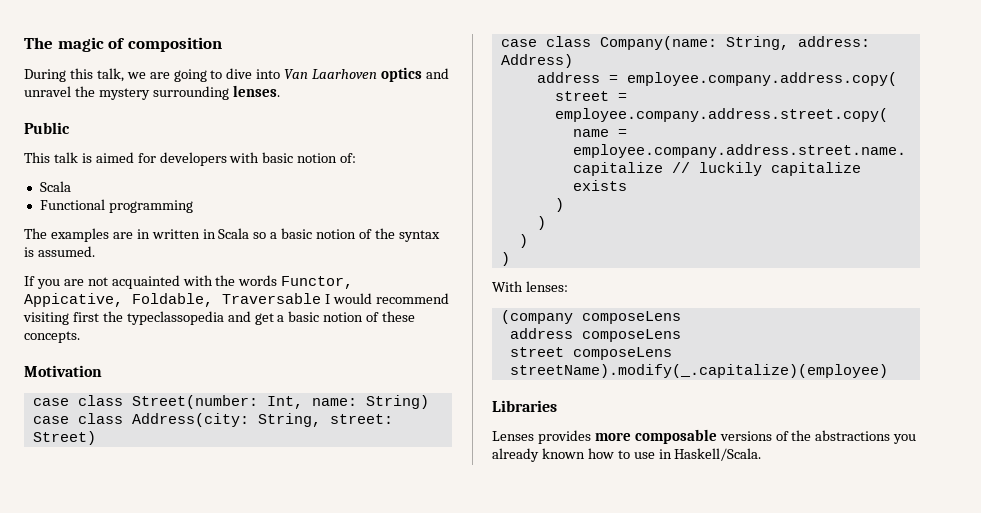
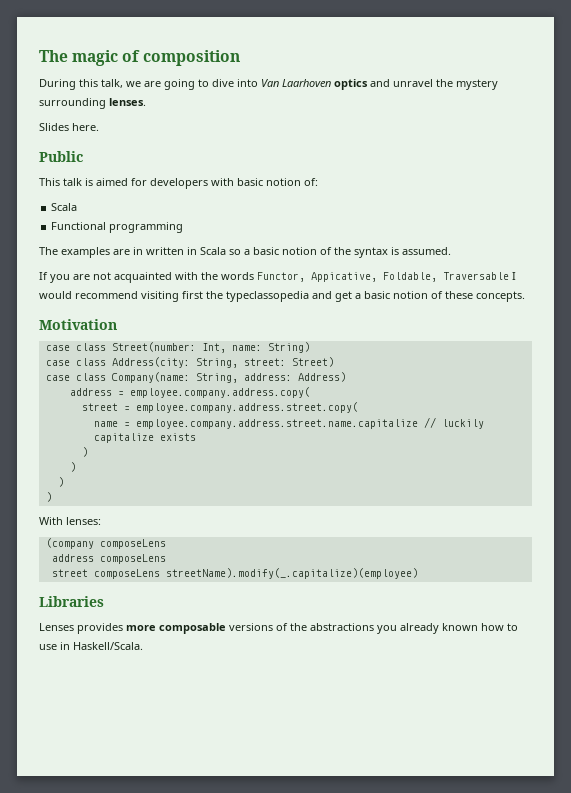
(280, 91) none -> [39,123,99,131] // Slides here.

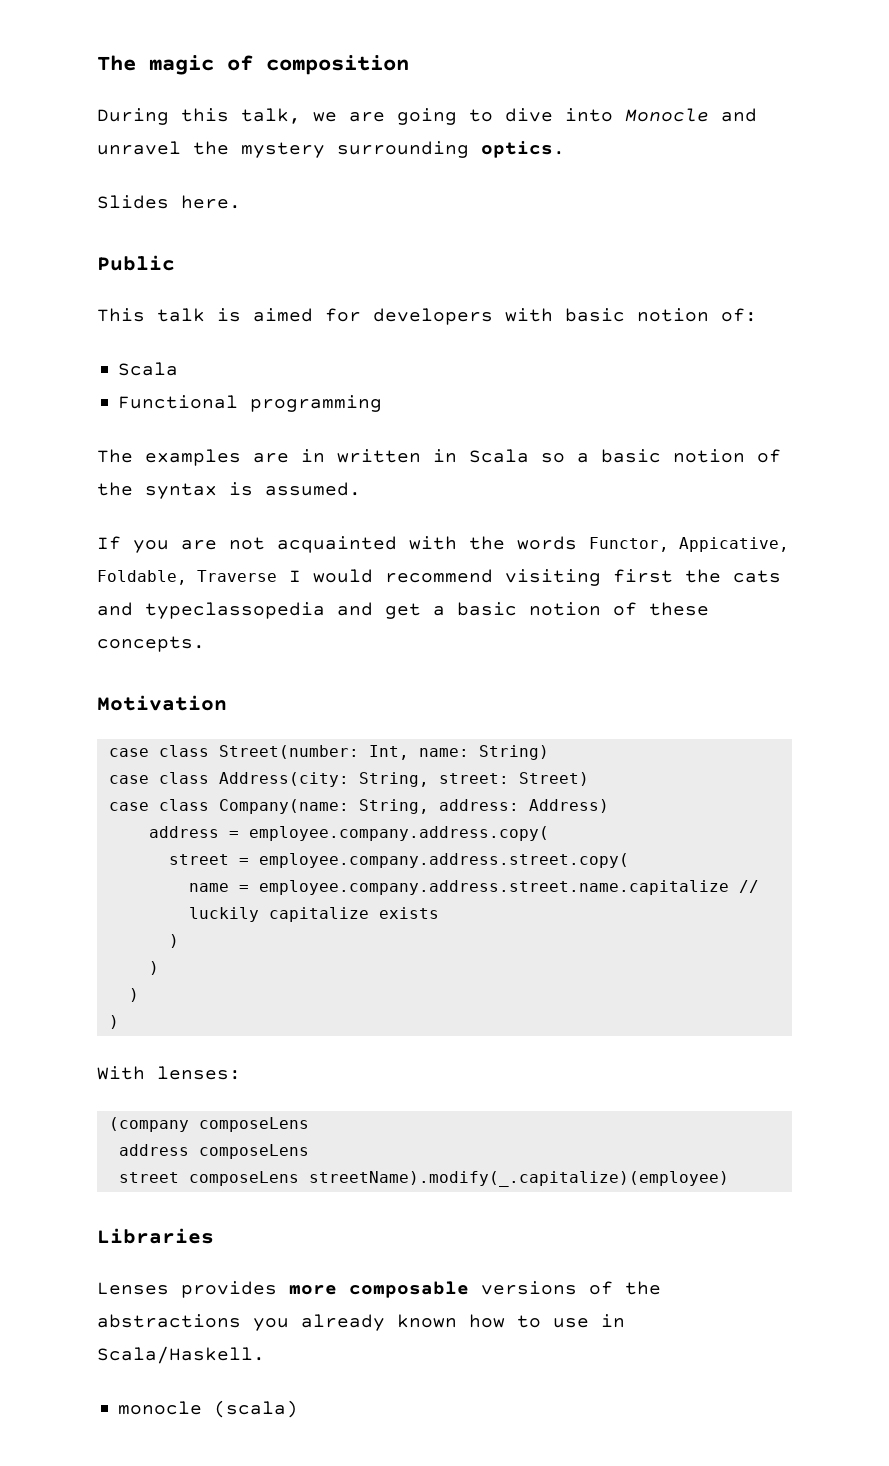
[261,79,368,90] Van Laarhoven optics -> [625,108,709,122] Monocle
[109,98,146,106] lenses. -> [481,141,565,158] optics.
[443,272,509,280] Traversable -> [197,570,277,582] Traverse
(223, 295) none -> [733,570,781,583] [97,602,133,616] cats and
[73,642,143,650] Haskell/Scala. -> [97,1346,265,1364] [118,1400,299,1418] Scala/Haskell. // monocle (scala)

